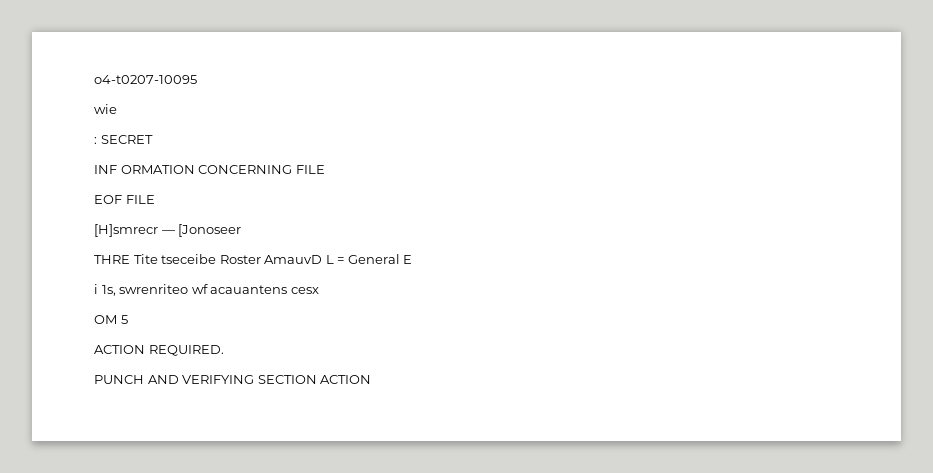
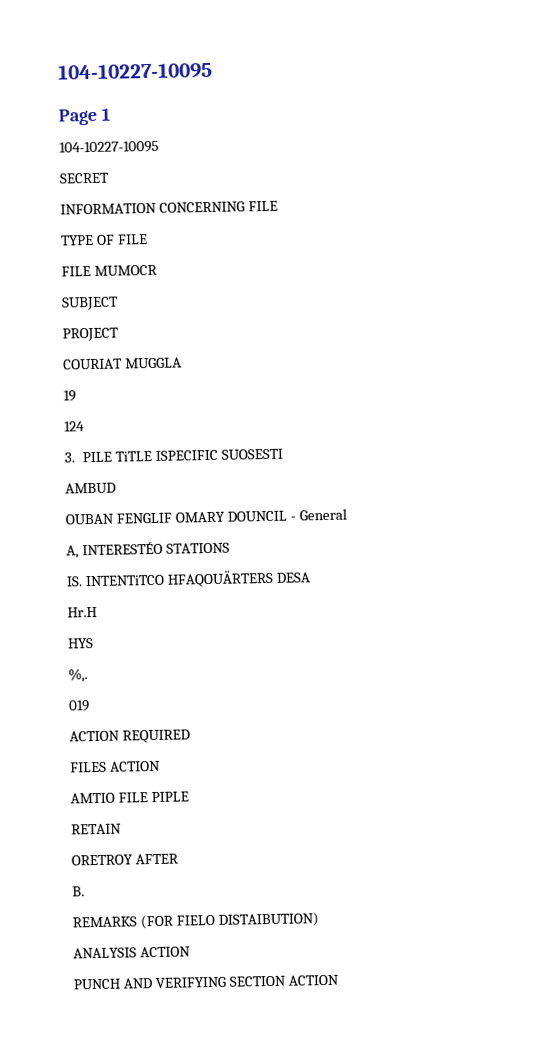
[94,75,197,84] [94,104,117,114] [94,137,97,144] o4-t0207-10095 // wie // : -> [57,62,213,81] [58,107,110,126] [59,140,159,154] 104-10227-10095 // Page 1 // 104-10227-10095 //
[94,165,195,174] INF ORMATION -> [60,202,157,215] INFORMATION
[94,195,155,204] [94,224,242,237] [94,254,413,264] [94,284,319,296] [94,315,128,324] [94,345,224,356] EOF FILE // [H]smrecr — [Jonoseer // THRE Tite tseceibe Roster AmauvD L = General E // i 1s, swrenriteo wf acauantens cesx // OM 5 // ACTION REQUIRED. -> [60,234,148,246] [61,264,158,277] [62,296,119,311] [62,327,119,342] [63,357,182,370] [63,390,76,402] [64,421,85,432] [64,448,283,463] [65,482,116,494] [65,508,347,525] [66,541,230,559] [66,569,310,588] [67,606,97,618] [67,638,94,649] [68,668,88,683] [68,700,90,712] [69,729,190,744] [70,760,161,773] [70,791,189,804] [71,823,122,835] [71,853,179,866] [72,886,85,897] [72,912,319,930] [73,946,191,959] TYPE OF FILE // FILE MUMOCR // SUBJECT // PROJECT // COURIAT MUGGLA // 19 // 124 // 3. PILE TiTLE ISPECIFIC SUOSESTI // AMBUD // OUBAN FENGLIF OMARY DOUNCIL - General // A, INTERESTÉO STATIONS // IS. INTENTiTCO HFAQOUÄRTERS DESA // Hr.H // HYS // %,. // 019 // ACTION REQUIRED // FILES ACTION // AMTIO FILE PIPLE // RETAIN // ORETROY AFTER // B. // REMARKS (FOR FIELO DISTAIBUTION) // ANALYSIS ACTION

